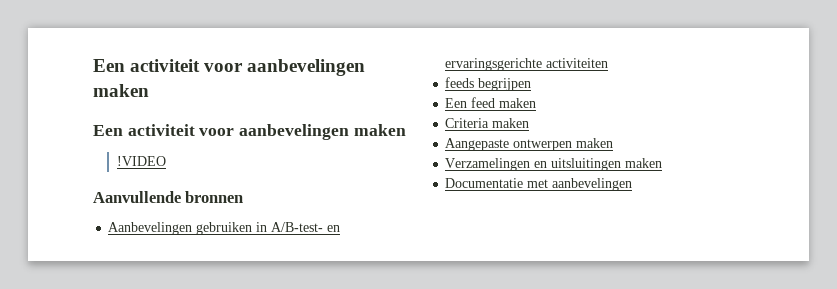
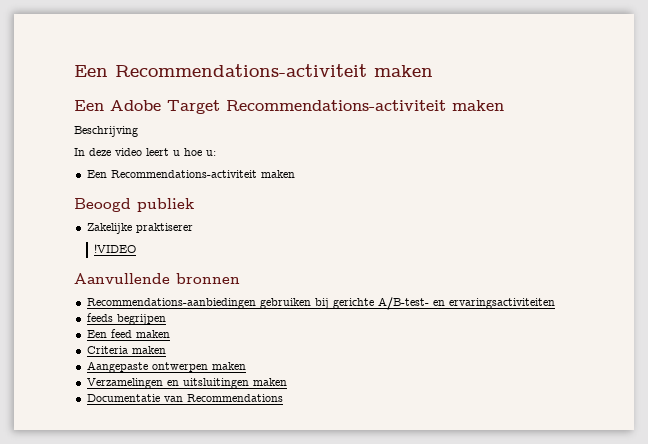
[93,59,366,76] Een activiteit voor aanbevelingen -> [74,64,367,77] Een Recommendations-activiteit
[127,124,406,140] [116,156,166,166] [93,191,244,203] [108,222,341,235] [445,58,609,71] activiteit voor aanbevelingen maken // !VIDEO // Aanvullende bronnen // Aanbevelingen gebruiken in A/B-test- en ervaringsgerichte activiteiten -> [110,100,504,114] [74,126,138,137] [74,148,216,156] [86,170,295,178] [74,198,194,212] [86,223,193,234] [93,244,136,253] [74,273,240,284] [86,297,555,310] Adobe Target Recommendations-activiteit maken // Beschrijving // In deze video leert u hoe u: // Een Recommendations-activiteit maken // Beoogd publiek // Zakelijke praktiserer // !VIDEO // Aanvullende bronnen // Recommendations-aanbiedingen gebruiken bij gerichte A/B-test- en ervaringsactiviteiten
[527,178,633,191] met aanbevelingen -> [163,394,283,402] van Recommendations

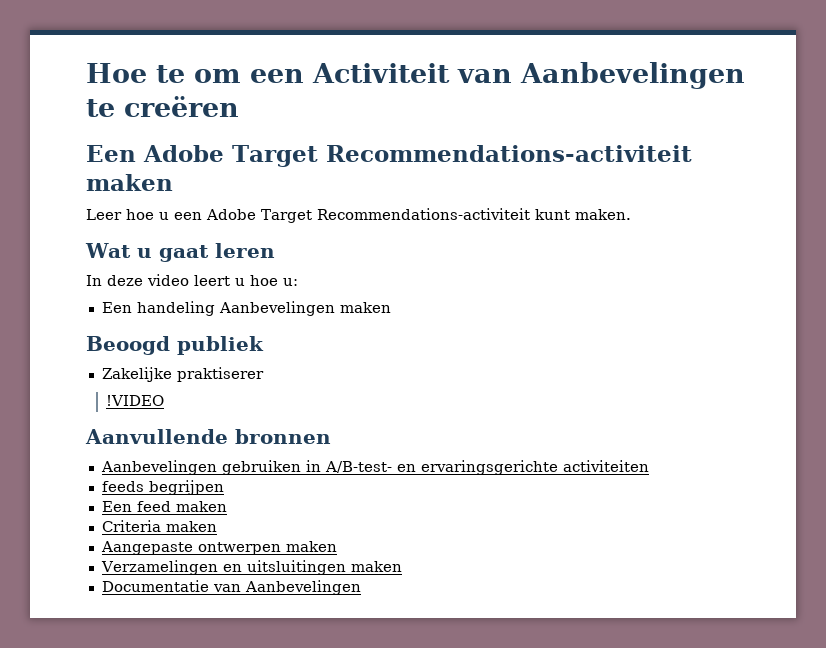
[74,64,433,77] Een Recommendations-activiteit maken -> [86,62,745,89] [86,96,239,117] Hoe te om een Activiteit van Aanbevelingen te creëren
[74,126,138,137] Beschrijving -> [86,208,631,223] [85,243,275,262] Leer hoe u een Adobe Target Recommendations-activiteit kunt maken. // Wat u gaat leren
[110,170,257,178] Recommendations-activiteit -> [136,301,335,316] handeling Aanbevelingen
[86,297,555,310] Recommendations-aanbiedingen gebruiken bij gerichte A/B-test- en ervaringsactiviteiten -> [100,460,649,475] Aanbevelingen gebruiken in A/B-test- en ervaringsgerichte activiteiten
[186,394,283,402] Recommendations -> [244,580,361,595] Aanbevelingen

